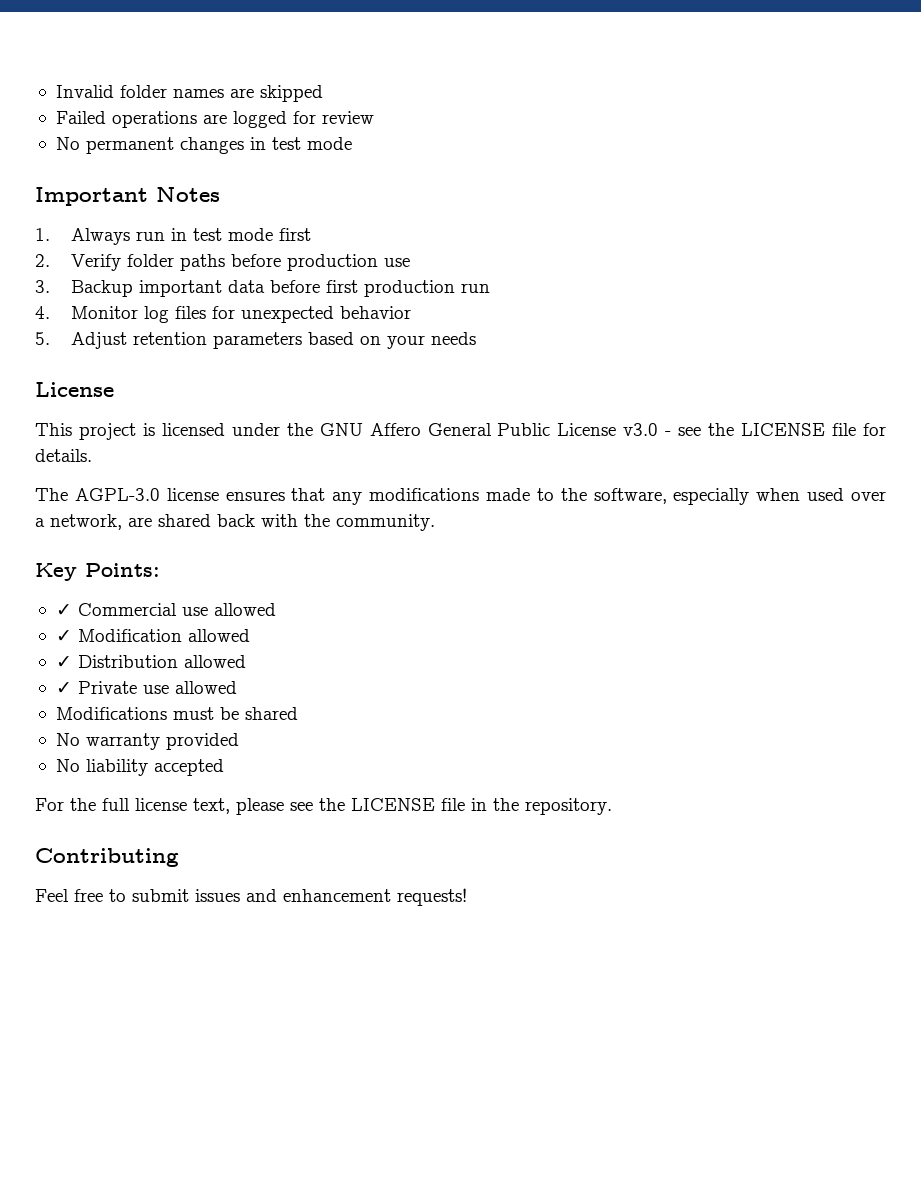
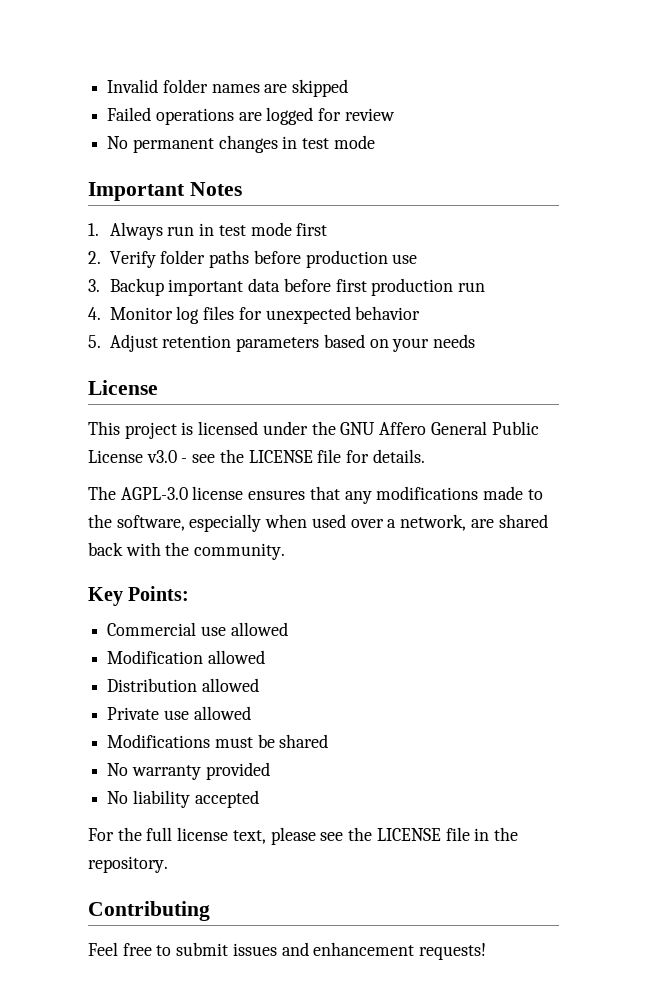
[55,604,72,616] ✓ -> (190, 593) none
[55,630,72,642] ✓ -> (288, 629) none
[55,656,72,668] ✓ -> (265, 657) none
[55,682,72,694] ✓ -> (259, 685) none

